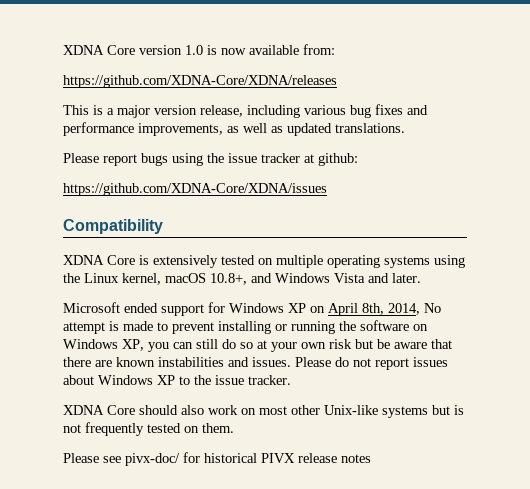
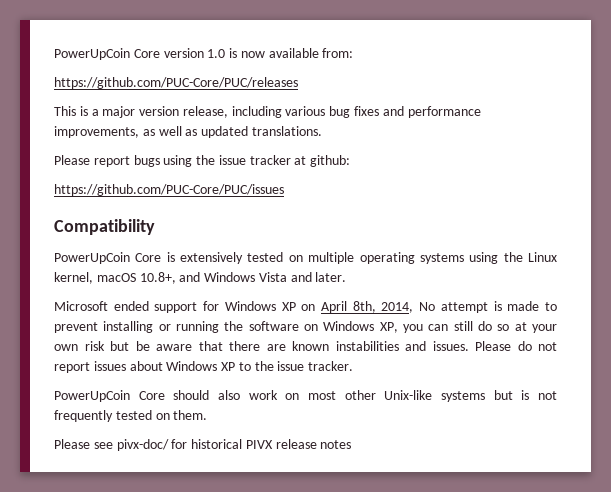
[63,45,104,55] XDNA -> [54,48,130,60] PowerUpCoin
[63,75,337,88] https://github.com/XDNA-Core/XDNA/releases -> [54,77,298,89] https://github.com/PUC-Core/PUC/releases
[63,183,327,196] https://github.com/XDNA-Core/XDNA/issues -> [54,184,284,196] https://github.com/PUC-Core/PUC/issues
[63,255,104,265] XDNA -> [54,252,130,264] PowerUpCoin
[63,405,104,415] XDNA -> [54,390,130,402] PowerUpCoin

